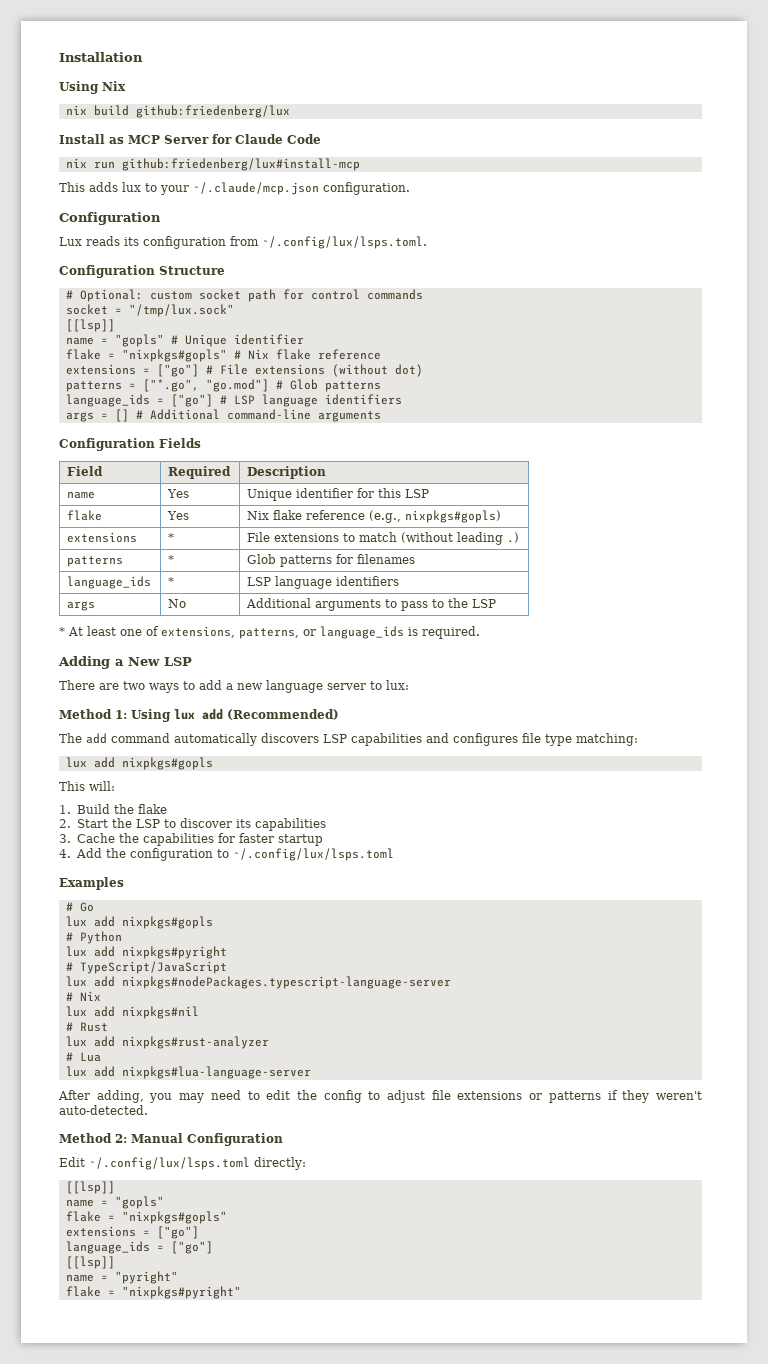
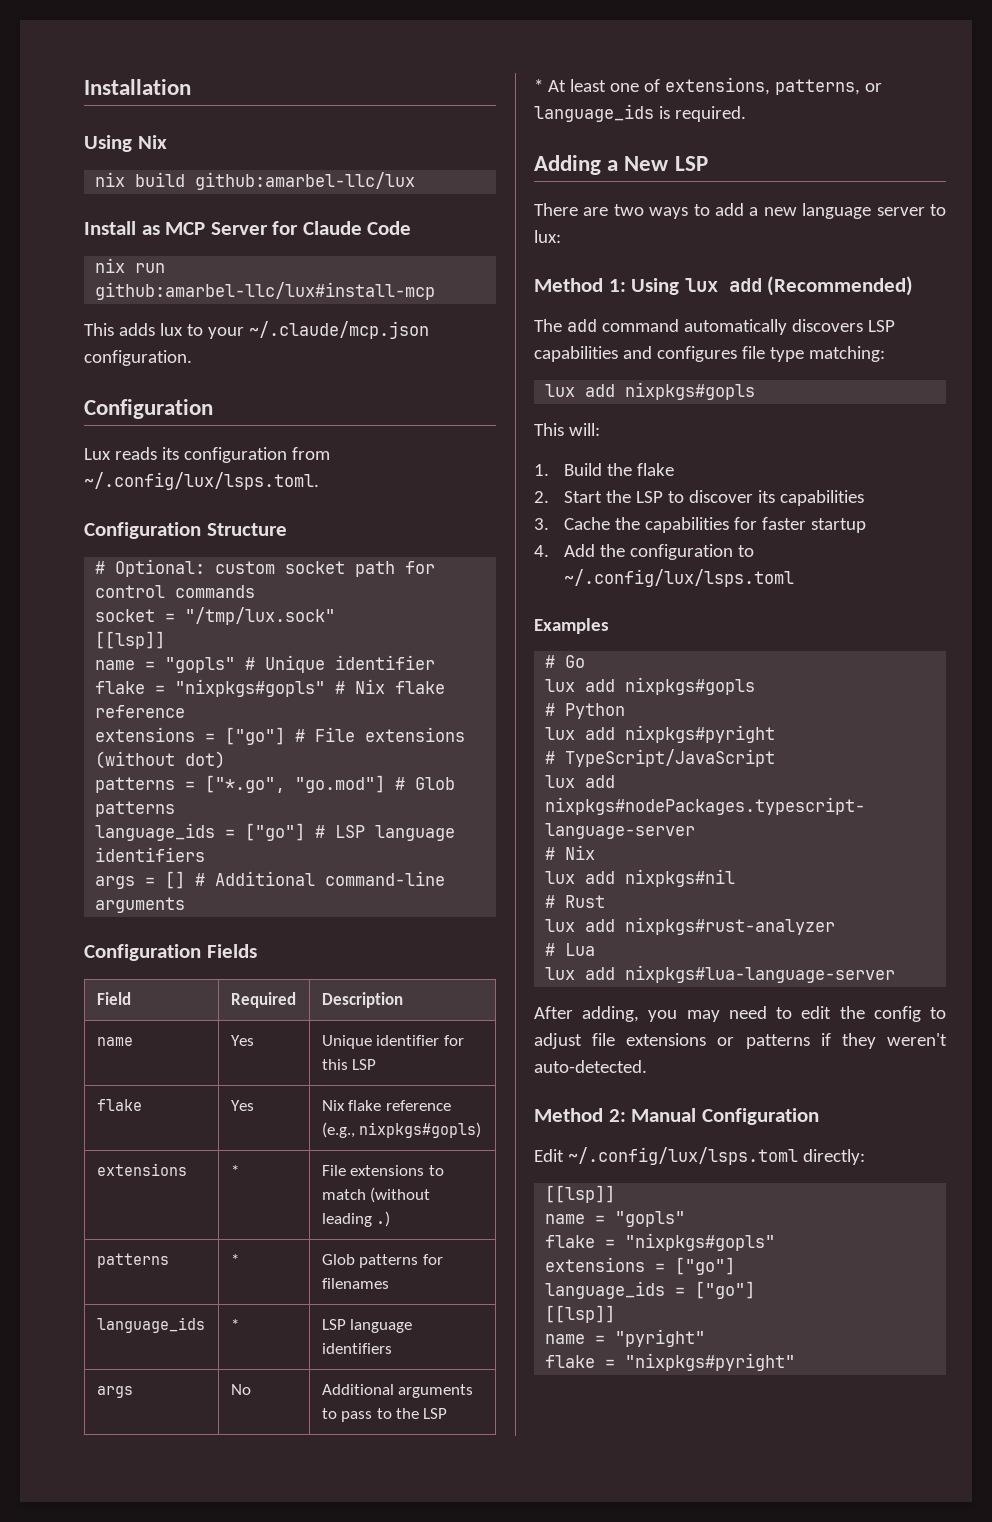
[135,105,290,118] github:friedenberg/lux -> [195,172,416,190] github:amarbel-llc/lux
[121,158,360,171] github:friedenberg/lux#install-mcp -> [95,282,436,300] github:amarbel-llc/lux#install-mcp

